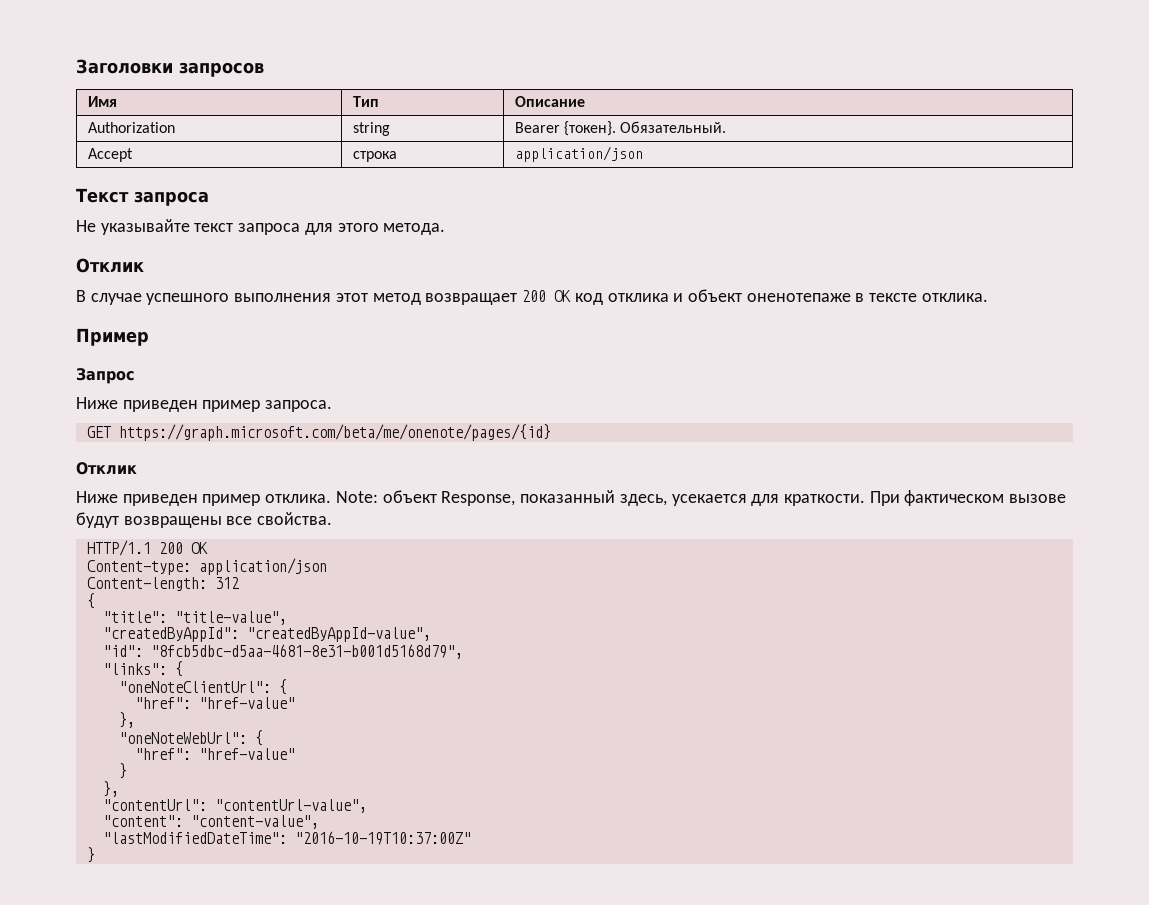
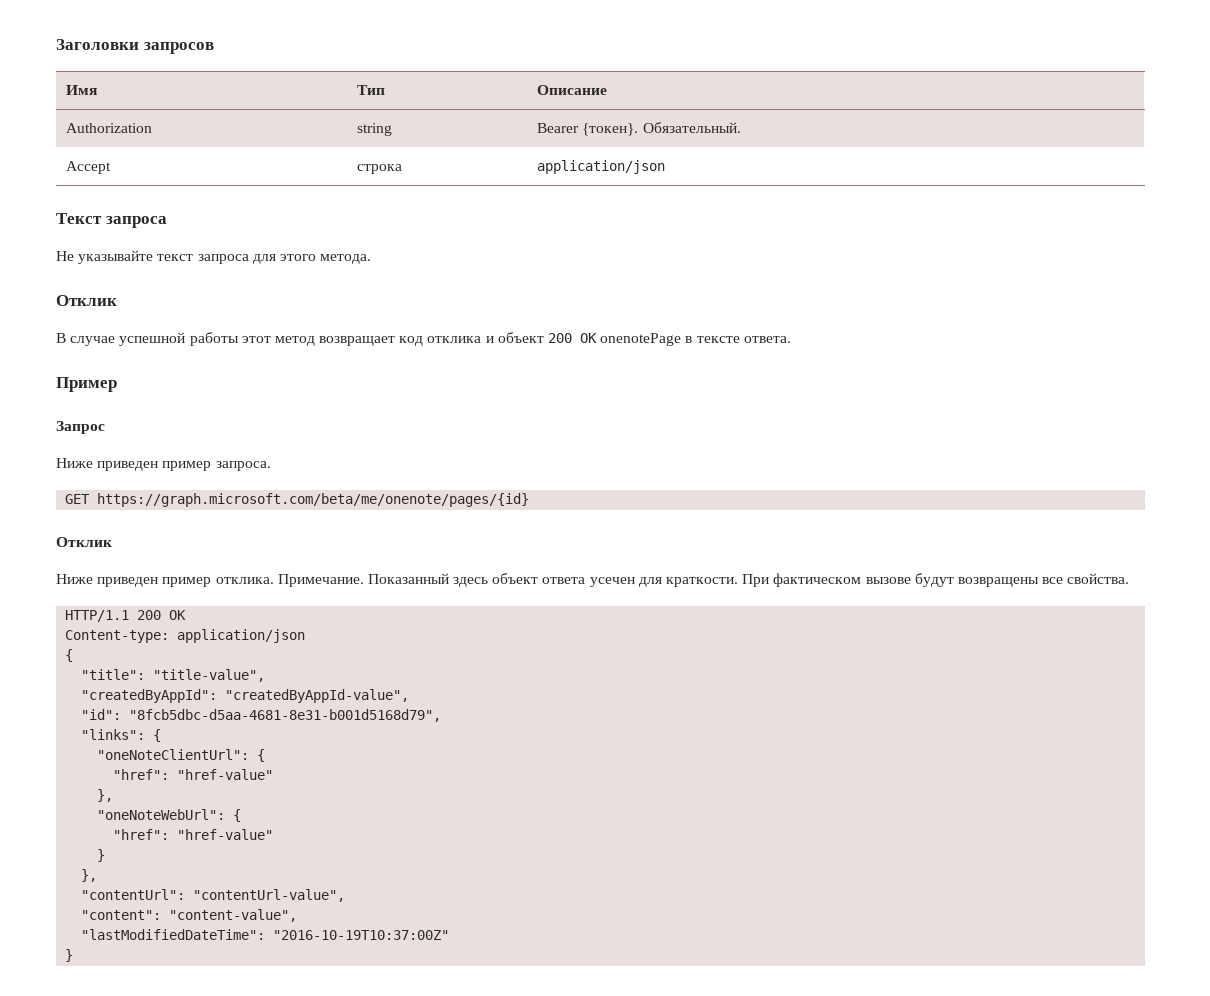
[146,293,332,305] успешного выполнения -> [119,332,239,346] успешной работы
[522,290,572,302] 200 OK -> (396, 341) none
[746,293,851,302] оненотепаже -> [548,333,682,346] 200 OK onenotePage
[921,293,988,302] отклика. -> [743,336,791,343] ответа.
[335,490,747,506] Note: объект Response, показанный здесь, усекается -> [277,573,635,587] Примечание. Показанный здесь объект ответа усечен
[86,577,239,591] // Content-length: 312 -> (306, 636) none

